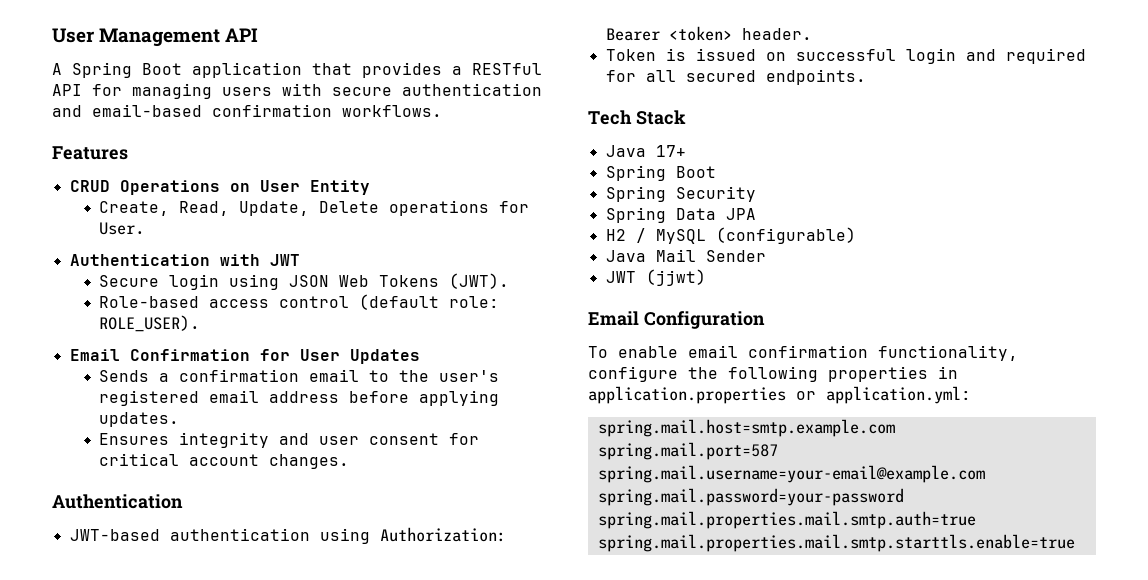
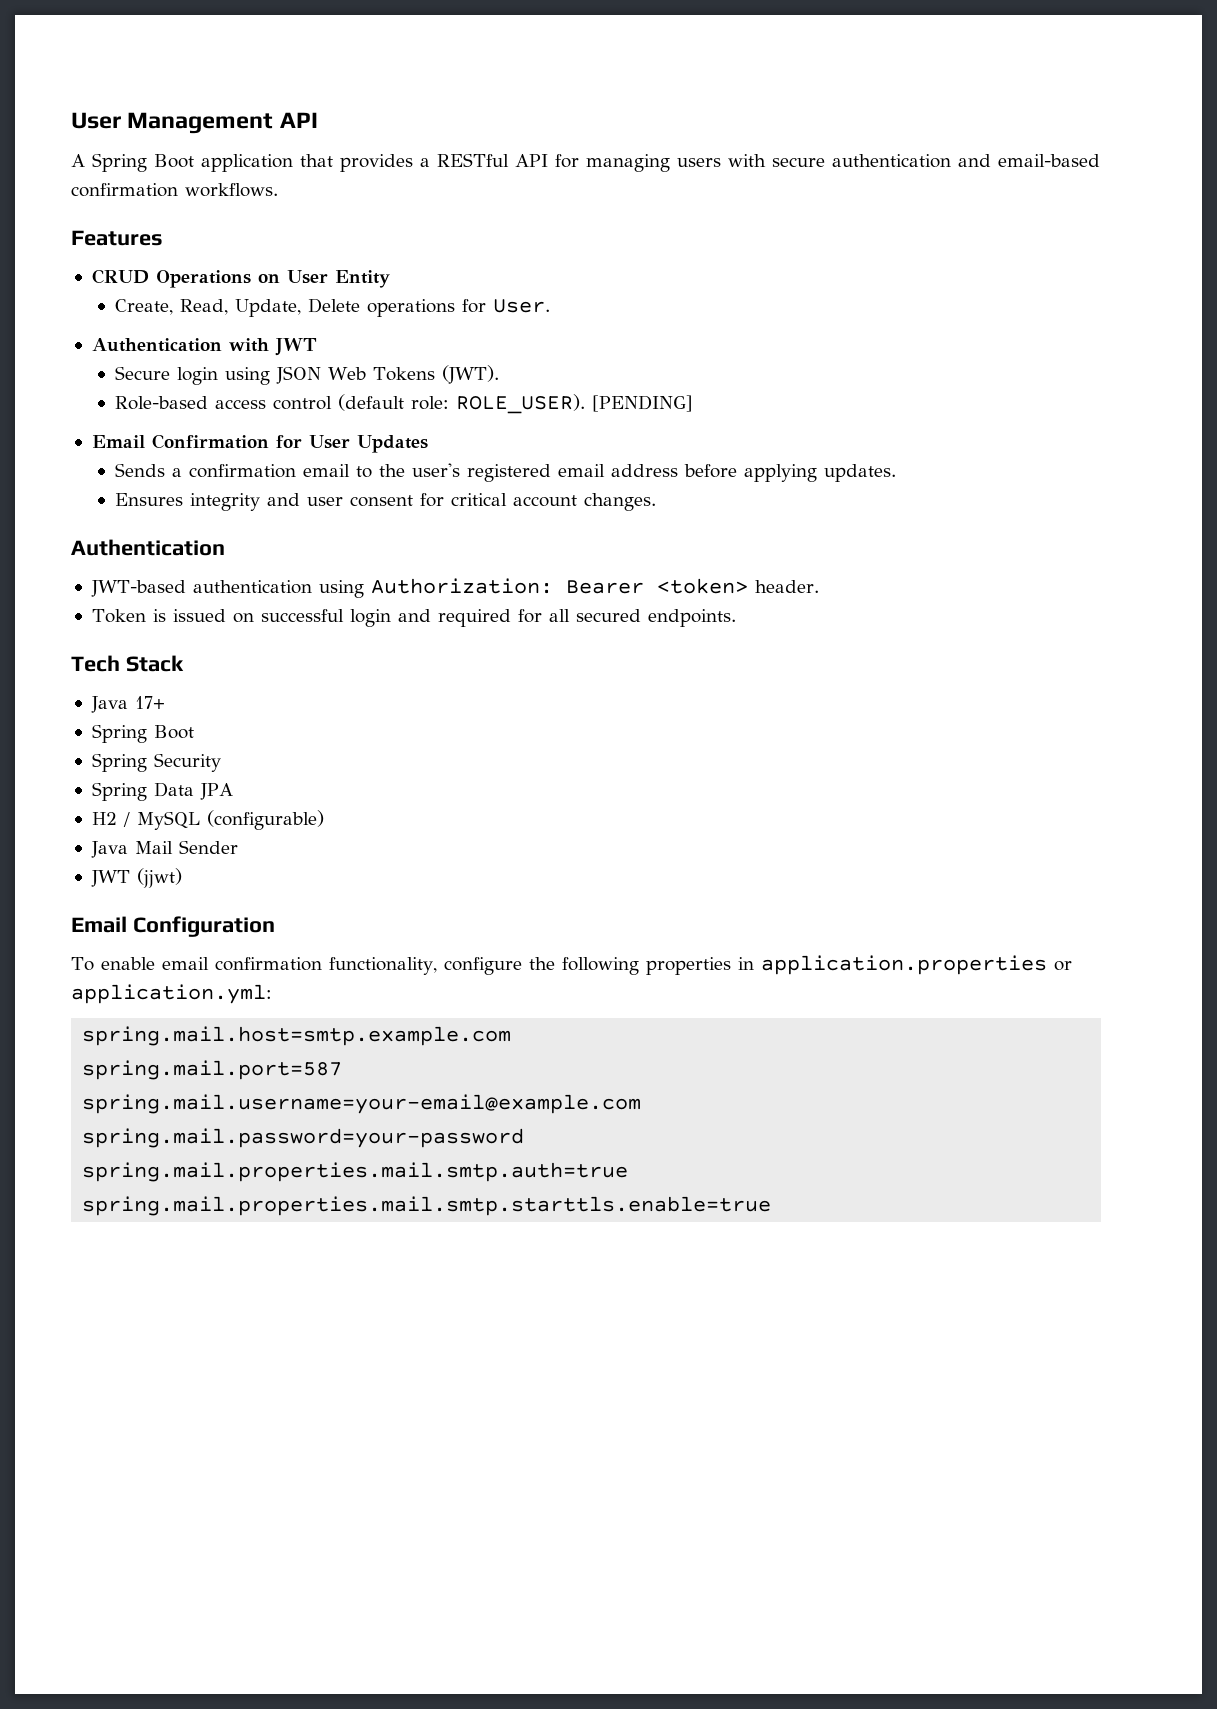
(201, 323) none -> [592,395,694,412] [PENDING]

